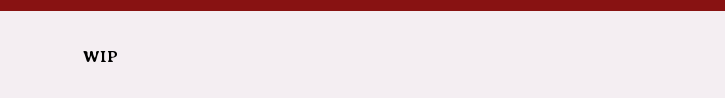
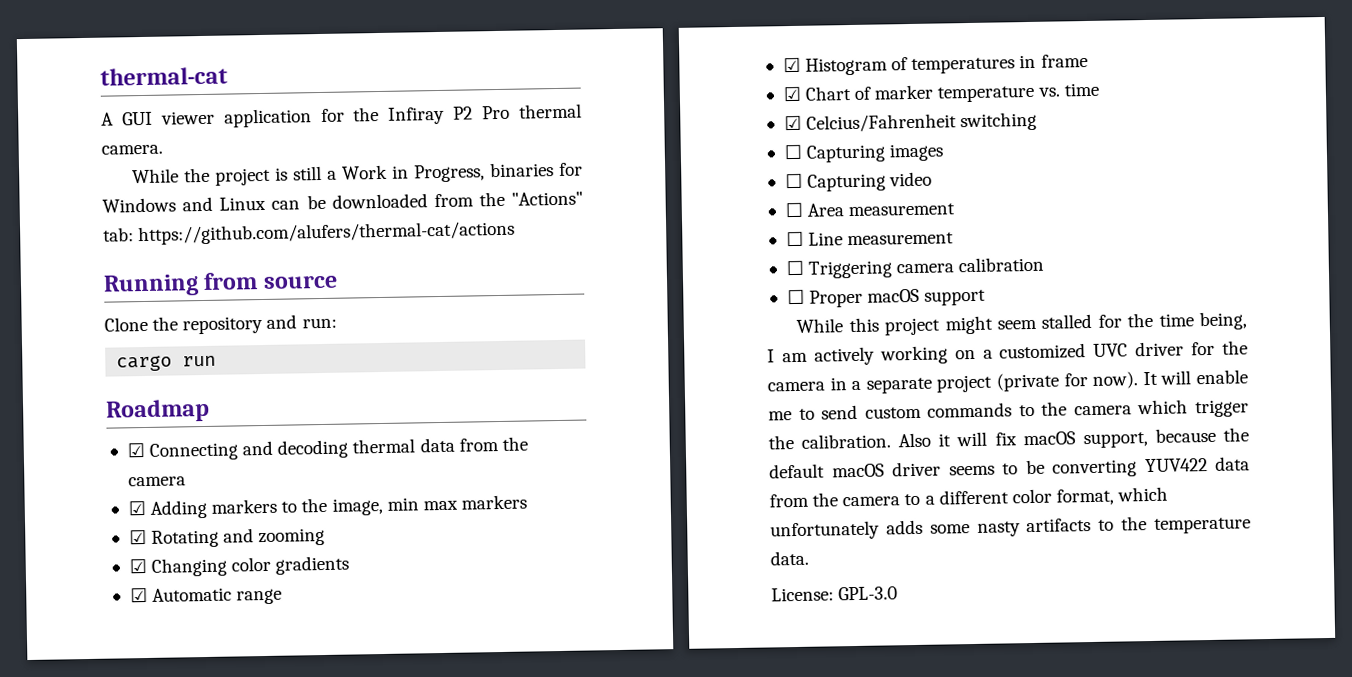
[83,51,118,62] WIP -> [100,66,228,86] [101,103,583,128] [101,144,163,155] [132,162,583,186] [102,191,583,213] [103,220,516,246] [103,272,338,297] [104,314,337,335] [116,355,217,372] [105,398,210,423] [126,436,528,461] [127,476,186,487] [127,494,527,519] [128,527,326,548] [128,555,350,577] [129,587,283,605] [782,53,1088,76] [782,82,1099,103] [783,111,1038,133] [783,143,945,163] [784,171,933,192] [784,202,956,218] [785,231,955,247] [785,256,1045,279] [786,288,987,308] [796,311,1247,336] [767,340,1248,366] [767,369,1248,394] [768,399,1249,421] [768,427,1249,450] [769,456,1250,479] [769,486,1169,508] [770,516,1251,541] [770,550,809,566] [771,586,899,602] thermal-cat // A GUI viewer application for the Infiray P2 Pro thermal camera. // While the project is still a Work in Progress, binaries for Windows and Linux can be downloaded from the "Actions" tab: https://github.com/alufers/thermal-cat/actions // Running from source // Clone the repository and run: // cargo run // Roadmap // ☑ Connecting and decoding thermal data from the camera // ☑ Adding markers to the image, min max markers // ☑ Rotating and zooming // ☑ Changing color gradients // ☑ Automatic range // ☑ Histogram of temperatures in frame // ☑ Chart of marker temperature vs. time // ☑ Celcius/Fahrenheit switching // ☐ Capturing images // ☐ Capturing video // ☐ Area measurement // ☐ Line measurement // ☐ Triggering camera calibration // ☐ Proper macOS support // While this project might seem stalled for the time being, I am actively working on a customized UVC driver for the camera in a separate project (private for now). It will enable me to send custom commands to the camera which trigger the calibration. Also it will fix macOS support, because the default macOS driver seems to be converting YUV422 data from the camera to a different color format, which unfortunately adds some nasty artifacts to the temperature data. // License: GPL-3.0

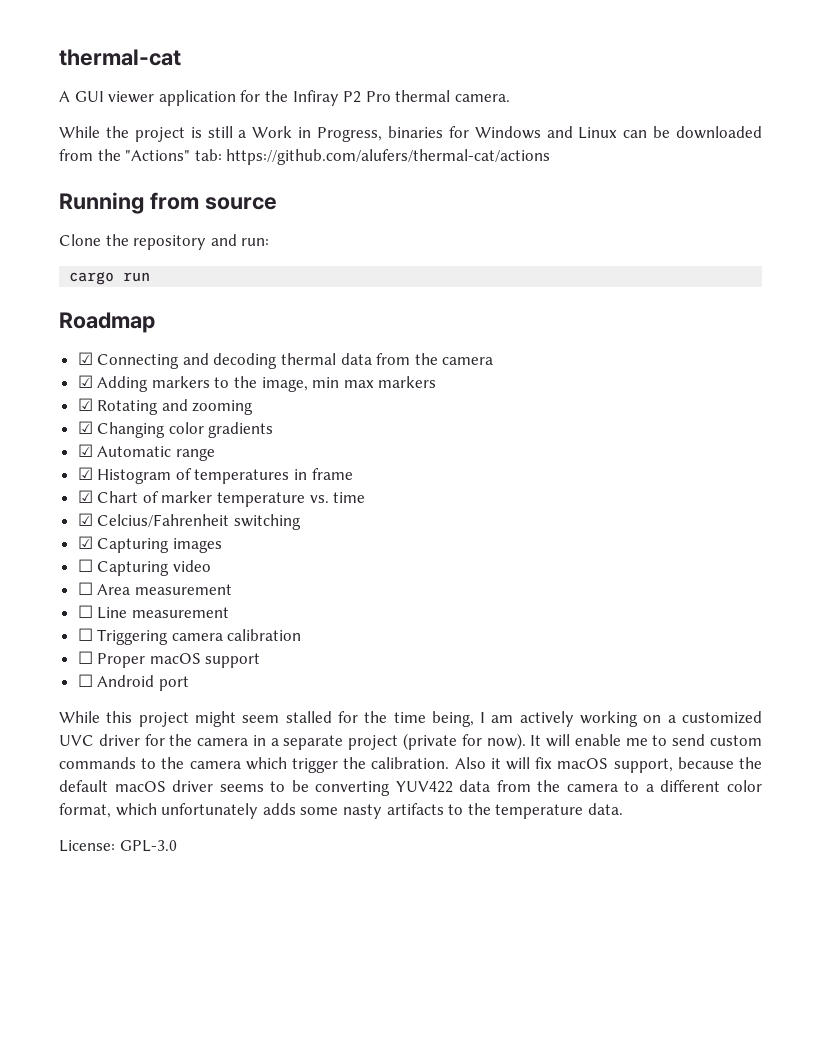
[783,144,802,160] ☐ -> [77,536,93,549] ☑
(987, 297) none -> [77,674,189,691] // ☐ Android port

